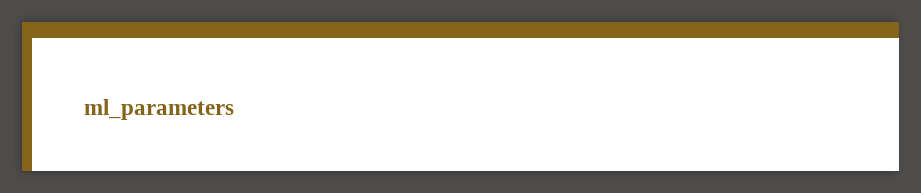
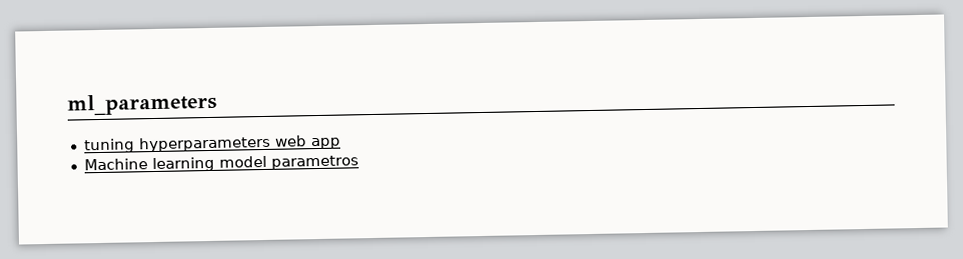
(234, 109) none -> [83,135,341,154] [83,155,359,173] // tuning hyperparameters web app // Machine learning model parametros

